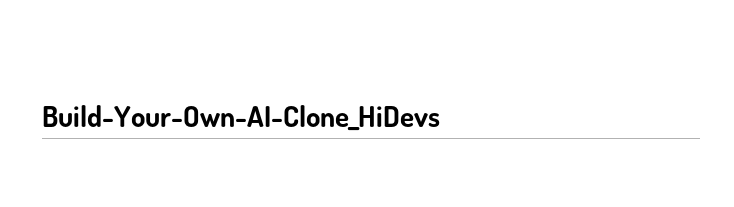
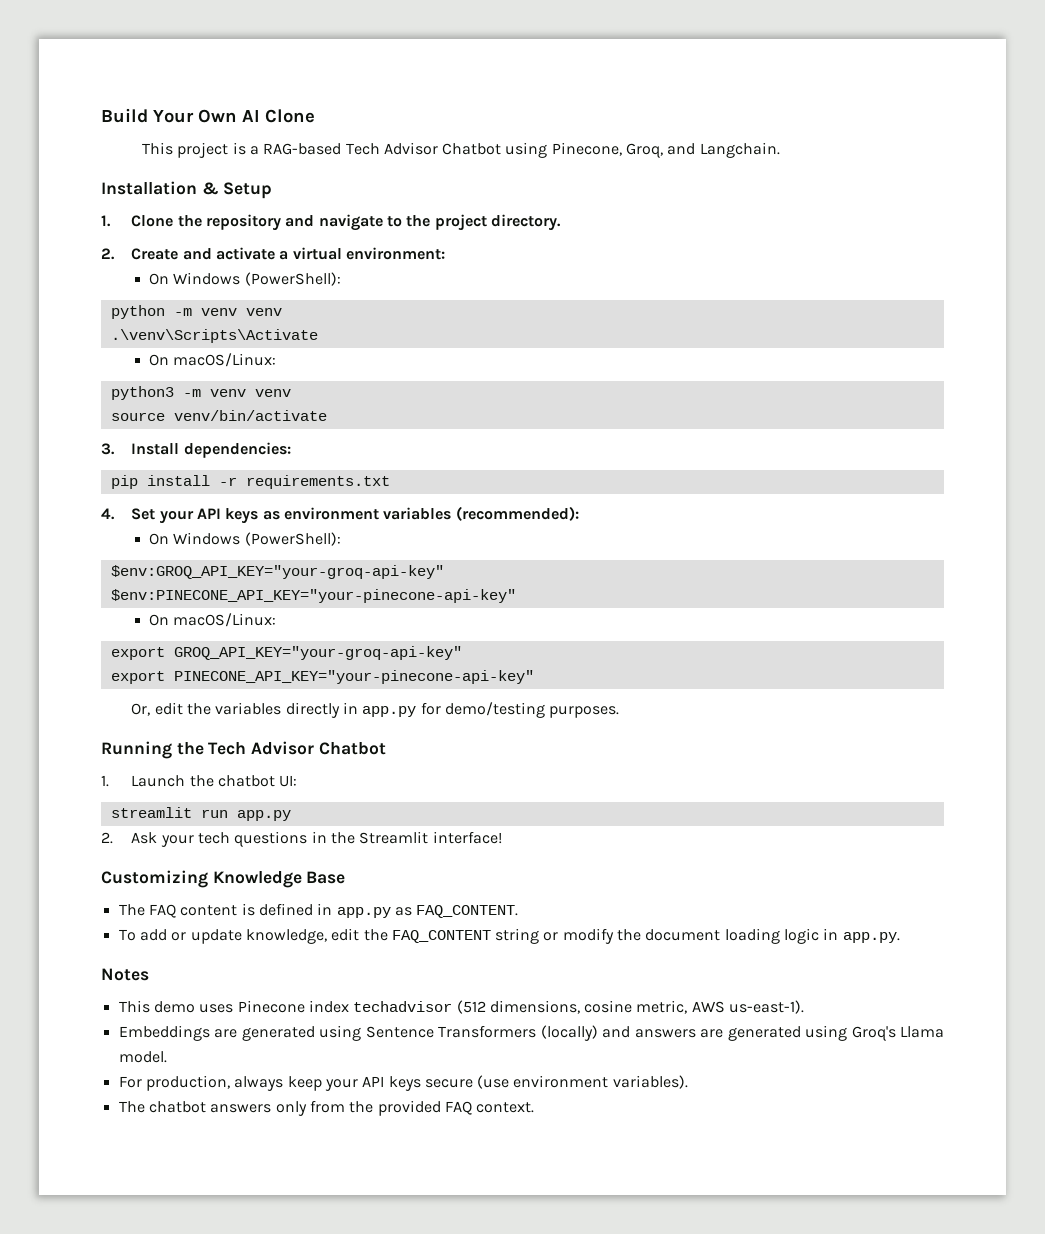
[42,105,440,131] Build-Your-Own-AI-Clone_HiDevs -> [101,108,315,123] [141,142,780,158] [101,181,273,199] [101,214,561,231] [101,247,446,260] [149,272,341,286] [110,305,282,319] [110,329,318,343] [149,353,277,367] [110,386,291,400] [110,410,327,421] [101,442,291,458] [110,475,390,489] [101,506,579,524] [149,532,341,546] [110,565,444,579] [110,589,516,603] [149,613,277,627] [110,646,462,660] [110,670,534,684] [131,702,620,718] [101,741,386,759] [101,775,298,787] [110,807,291,821] [101,831,502,847] [101,870,346,888] [118,903,519,918] [118,928,900,944] [101,968,149,981] [118,1000,805,1014] [118,1025,944,1041] [118,1051,167,1063] [118,1075,688,1091] [118,1100,535,1116] Build Your Own AI Clone // This project is a RAG-based Tech Advisor Chatbot using Pinecone, Groq, and Langchain. // Installation & Setup // 1. Clone the repository and navigate to the project directory. // 2. Create and activate a virtual environment: // On Windows (PowerShell): // python -m venv venv // .\venv\Scripts\Activate // On macOS/Linux: // python3 -m venv venv // source venv/bin/activate // 3. Install dependencies: // pip install -r requirements.txt // 4. Set your API keys as environment variables (recommended): // On Windows (PowerShell): // $env:GROQ_API_KEY="your-groq-api-key" // $env:PINECONE_API_KEY="your-pinecone-api-key" // On macOS/Linux: // export GROQ_API_KEY="your-groq-api-key" // export PINECONE_API_KEY="your-pinecone-api-key" // Or, edit the variables directly in app.py for demo/testing purposes. // Running the Tech Advisor Chatbot // 1. Launch the chatbot UI: // streamlit run app.py // 2. Ask your tech questions in the Streamlit interface! // Customizing Knowledge Base // The FAQ content is defined in app.py as FAQ_CONTENT. // To add or update knowledge, edit the FAQ_CONTENT string or modify the document loading logic in app.py. // Notes // This demo uses Pinecone index techadvisor (512 dimensions, cosine metric, AWS us-east-1). // Embeddings are generated using Sentence Transformers (locally) and answers are generated using Groq's Llama model. // For production, always keep your API keys secure (use environment variables). // The chatbot answers only from the provided FAQ context.

